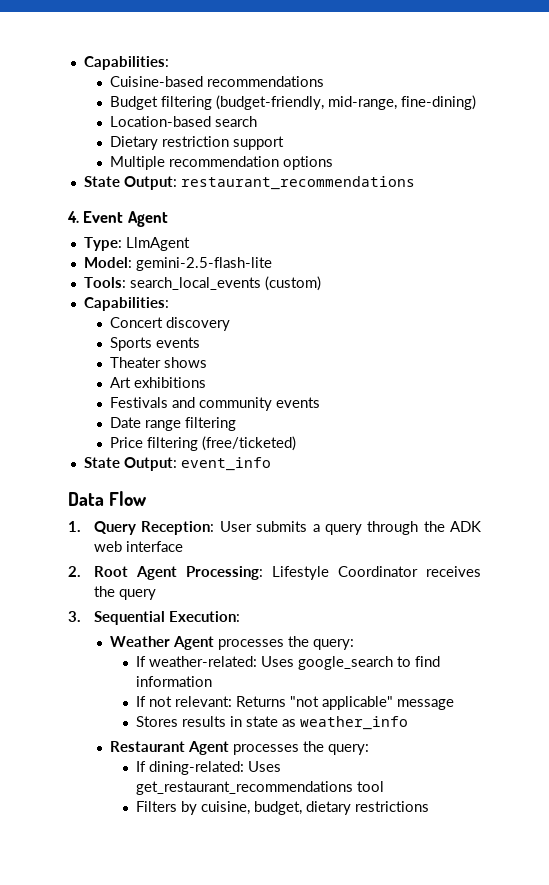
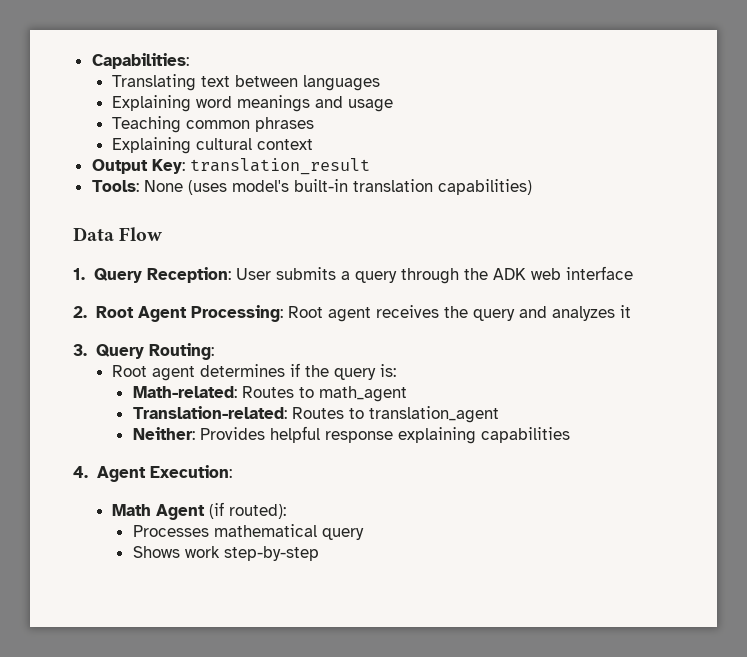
[83,56,169,70] [110,76,325,87] [110,95,477,110] [110,116,258,127] [110,136,285,150] [110,156,334,170] [83,176,415,190] [67,211,168,227] [83,237,190,251] [83,257,272,271] [83,276,321,291] [83,297,169,311] [110,317,231,331] [110,337,201,351] [110,357,208,368] [110,377,207,388] [110,397,321,411] [110,417,237,431] [110,436,297,451] [83,457,271,471] Capabilities: // Cuisine-based recommendations // Budget filtering (budget-friendly, mid-range, fine-dining) // Location-based search // Dietary restriction support // Multiple recommendation options // State Output: restaurant_recommendations // 4. Event Agent // Type: LlmAgent // Model: gemini-2.5-flash-lite // Tools: search_local_events (custom) // Capabilities: // Concert discovery // Sports events // Theater shows // Art exhibitions // Festivals and community events // Date range filtering // Price filtering (free/ticketed) // State Output: event_info -> [91,53,189,69] [112,74,381,91] [112,95,394,112] [112,116,315,133] [112,137,314,154] [91,158,370,175] [91,179,532,195] Capabilities: // Translating text between languages // Explaining word meanings and usage // Teaching common phrases // Explaining cultural context // Output Key: translation_result // Tools: None (uses model's built-in translation capabilities)
[272,566,419,580] Lifestyle Coordinator -> [287,306,371,322] Root agent
[68,611,241,625] [110,636,355,650] [136,656,441,670] [136,676,213,687] [136,696,455,710] [136,716,409,730] [110,741,370,755] [136,761,282,775] [136,781,385,795] [136,801,430,815] // 3. Sequential Execution: // Weather Agent processes the query: // If weather-related: Uses google_search to find information // If not relevant: Returns "not applicable" message // Stores results in state as weather_info // Restaurant Agent processes the query: // If dining-related: Uses get_restaurant_recommendations tool // Filters by cuisine, budget, dietary restrictions -> [518,305,631,321] [73,343,214,360] [112,363,397,381] [132,386,407,402] [132,406,499,423] [132,426,570,444] [73,465,232,482] [112,502,287,520] [132,524,364,540] [132,546,319,561] and analyzes it // 3. Query Routing: // Root agent determines if the query is: // Math-related: Routes to math_agent // Translation-related: Routes to translation_agent // Neither: Provides helpful response explaining capabilities // 4. Agent Execution: // Math Agent (if routed): // Processes mathematical query // Shows work step-by-step

